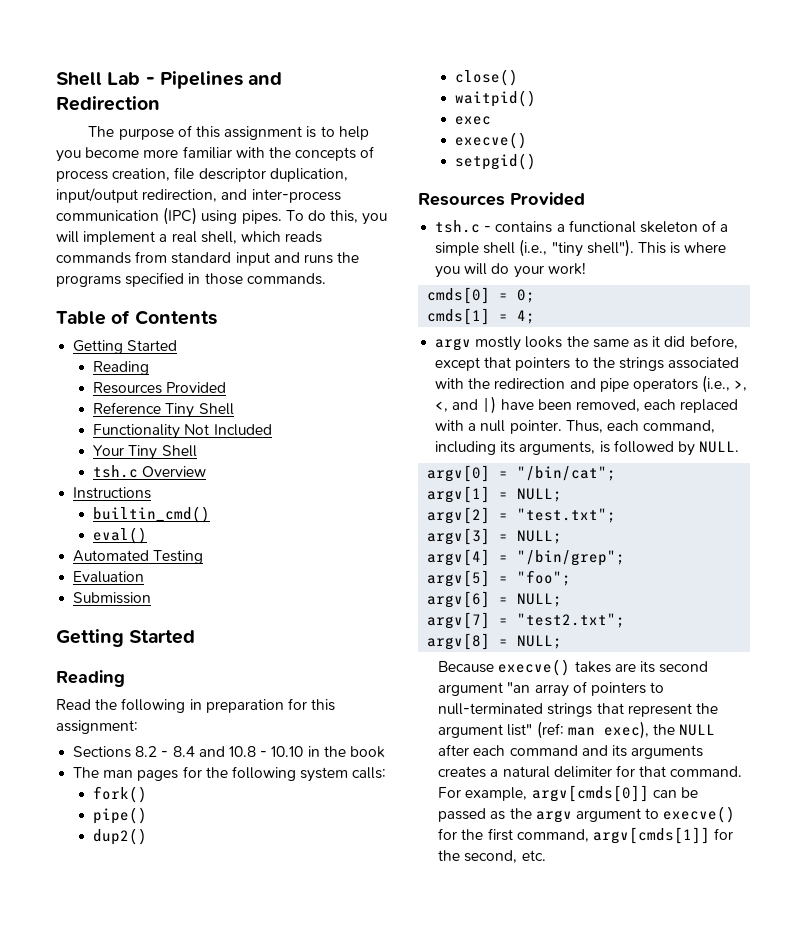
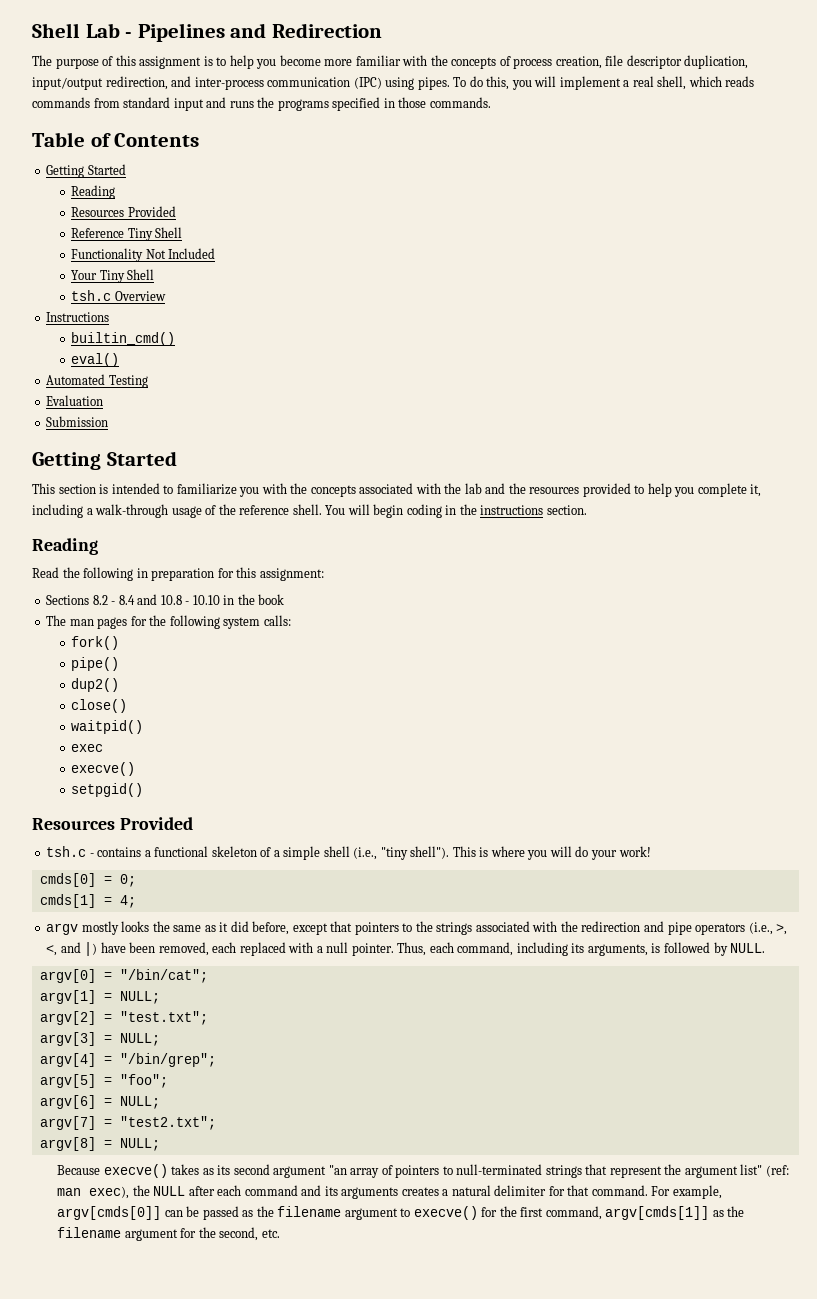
(196, 637) none -> [32,483,762,497] [32,504,587,518] // This section is intended to familiarize you with the concepts associated with the lab and the resources provided to help you complete it, including a walk-through usage of the reference shell. You will begin coding in the instructions section.
[614,663,636,672] are -> [202,1168,214,1175] as
[535,810,572,823] argv -> [277,1206,342,1217] filename
(710, 835) none -> [712,1206,745,1217] [57,1227,178,1241] as the filename argument

